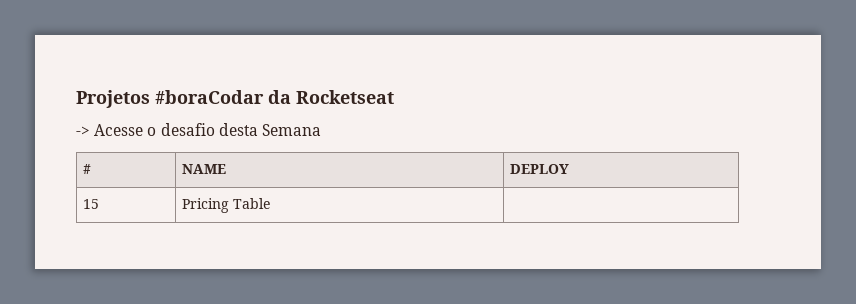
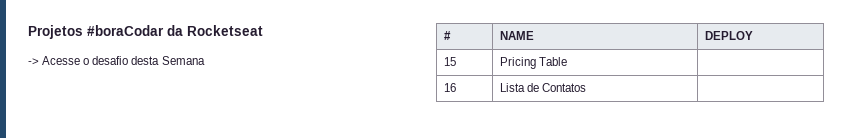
(271, 203) none -> [443,83,456,92] [499,83,587,92] // 16 | Lista de Contatos |

